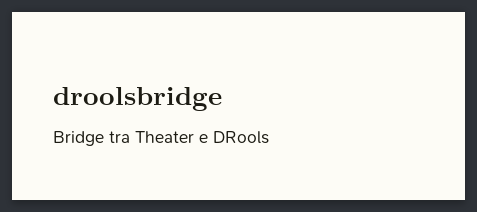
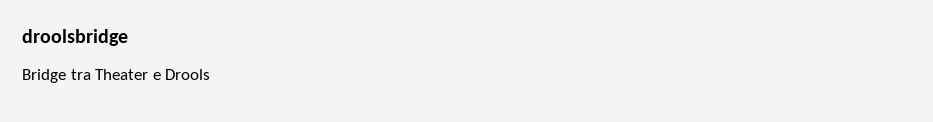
[213,131,269,144] DRools -> [165,69,211,80] Drools

